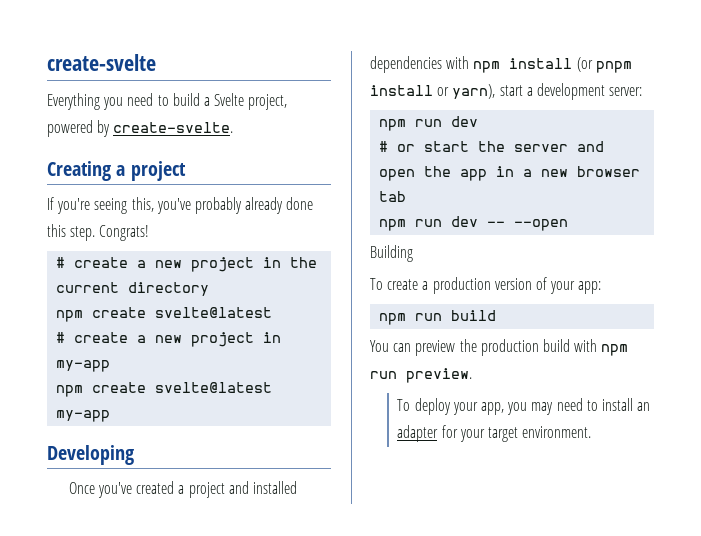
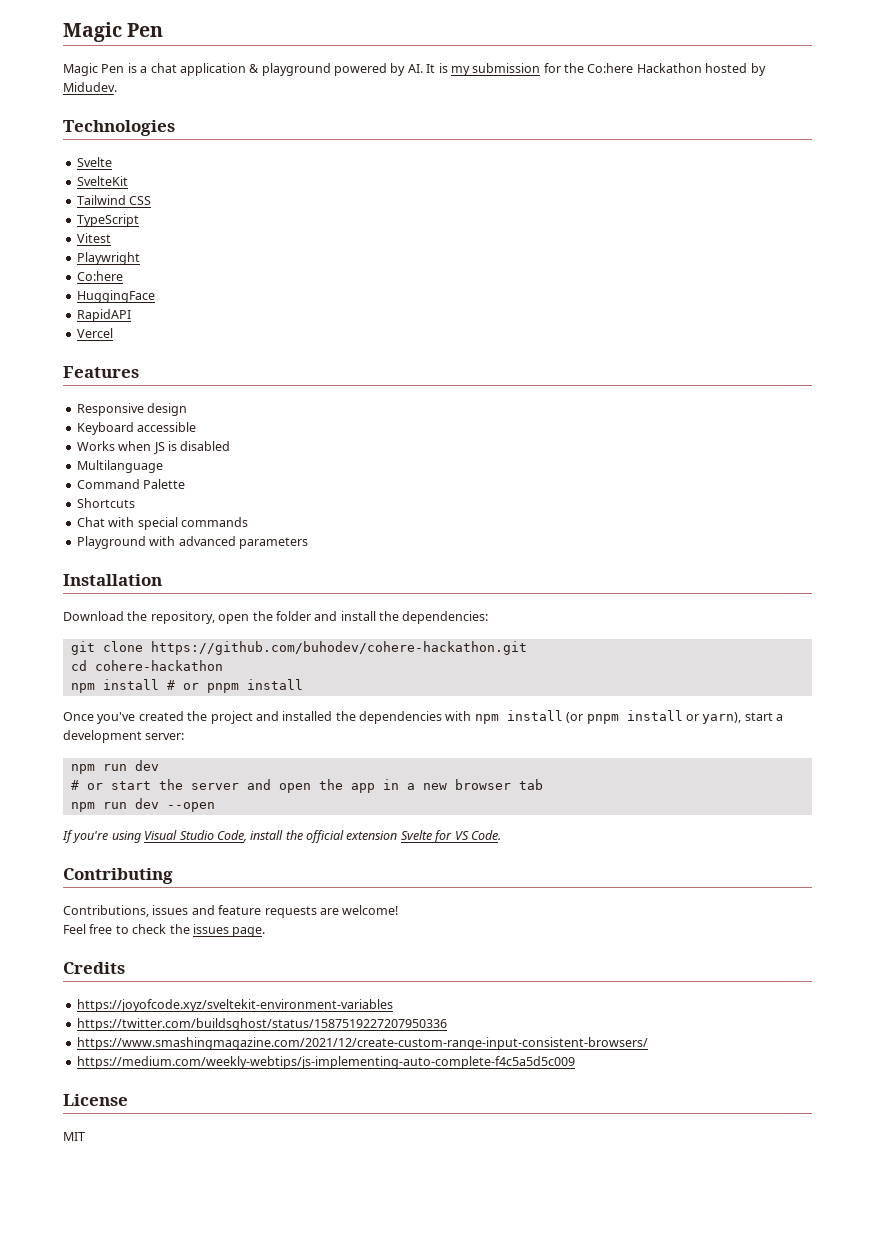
[47,54,156,71] [47,93,288,110] [47,120,234,137] [47,161,186,181] [47,197,314,214] [47,224,150,241] [56,257,318,272] [56,282,210,296] [56,307,273,322] [56,332,282,347] [56,360,111,372] [56,382,273,397] [56,410,111,422] [47,445,134,465] create-svelte // Everything you need to build a Svelte project, powered by create-svelte. // Creating a project // If you're seeing this, you've probably already done this step. Congrats! // # create a new project in the current directory // npm create svelte@latest // # create a new project in my-app // npm create svelte@latest my-app // Developing -> [63,22,164,42] [63,63,766,76] [63,82,117,92] [63,120,175,136] [76,157,112,167] [76,176,128,186] [76,195,152,205] [76,214,139,227] [76,233,111,243] [76,252,140,265] [76,271,123,281] [76,290,155,303] [76,309,131,322] [76,328,113,338] [63,366,139,378] [76,403,188,416] [76,422,197,435] [76,441,231,454] [76,460,163,473] [76,479,186,489] [76,498,135,508] [76,517,248,530] [76,536,308,549] [63,574,162,586] [63,611,489,624] [70,641,527,655] [70,660,223,671] [70,679,303,693] Magic Pen // Magic Pen is a chat application & playground powered by AI. It is my submission for the Co:here Hackathon hosted by Midudev. // Technologies // Svelte // SvelteKit // Tailwind CSS // TypeScript // Vitest // Playwright // Co:here // HuggingFace // RapidAPI // Vercel // Features // Responsive design // Keyboard accessible // Works when JS is disabled // Multilanguage // Command Palette // Shortcuts // Chat with special commands // Playground with advanced parameters // Installation // Download the repository, open the folder and install the dependencies: // git clone https://github.com/buhodev/cohere-hackathon.git // cd cohere-hackathon // npm install # or pnpm install
[178,485,185,494] a -> [187,711,208,721] the
(297, 487) none -> [335,711,356,721] the
[487,221,506,227] -- -> (159, 803) none
[370,245,413,262] [370,277,602,294] [379,310,497,325] [370,339,629,356] [370,368,472,383] [397,398,651,415] [397,425,592,442] Building // To create a production version of your app: // npm run build // You can preview the production build with npm run preview. // To deploy your app, you may need to install an adapter for your target environment. -> [62,830,501,843] [63,868,173,884] [63,905,399,918] [63,924,266,937] [63,962,125,974] [76,999,393,1012] [76,1018,447,1031] [76,1037,648,1050] [76,1056,575,1069] [63,1094,128,1106] [63,1132,85,1141] If you're using Visual Studio Code, install the official extension Svelte for VS Code. // Contributing // Contributions, issues and feature requests are welcome! // Feel free to check the issues page. // Credits // https://joyofcode.xyz/sveltekit-environment-variables // https://twitter.com/buildsghost/status/1587519227207950336 // https://www.smashingmagazine.com/2021/12/create-custom-range-input-consistent-browsers/ // https://medium.com/weekly-webtips/js-implementing-auto-complete-f4c5a5d5c009 // License // MIT

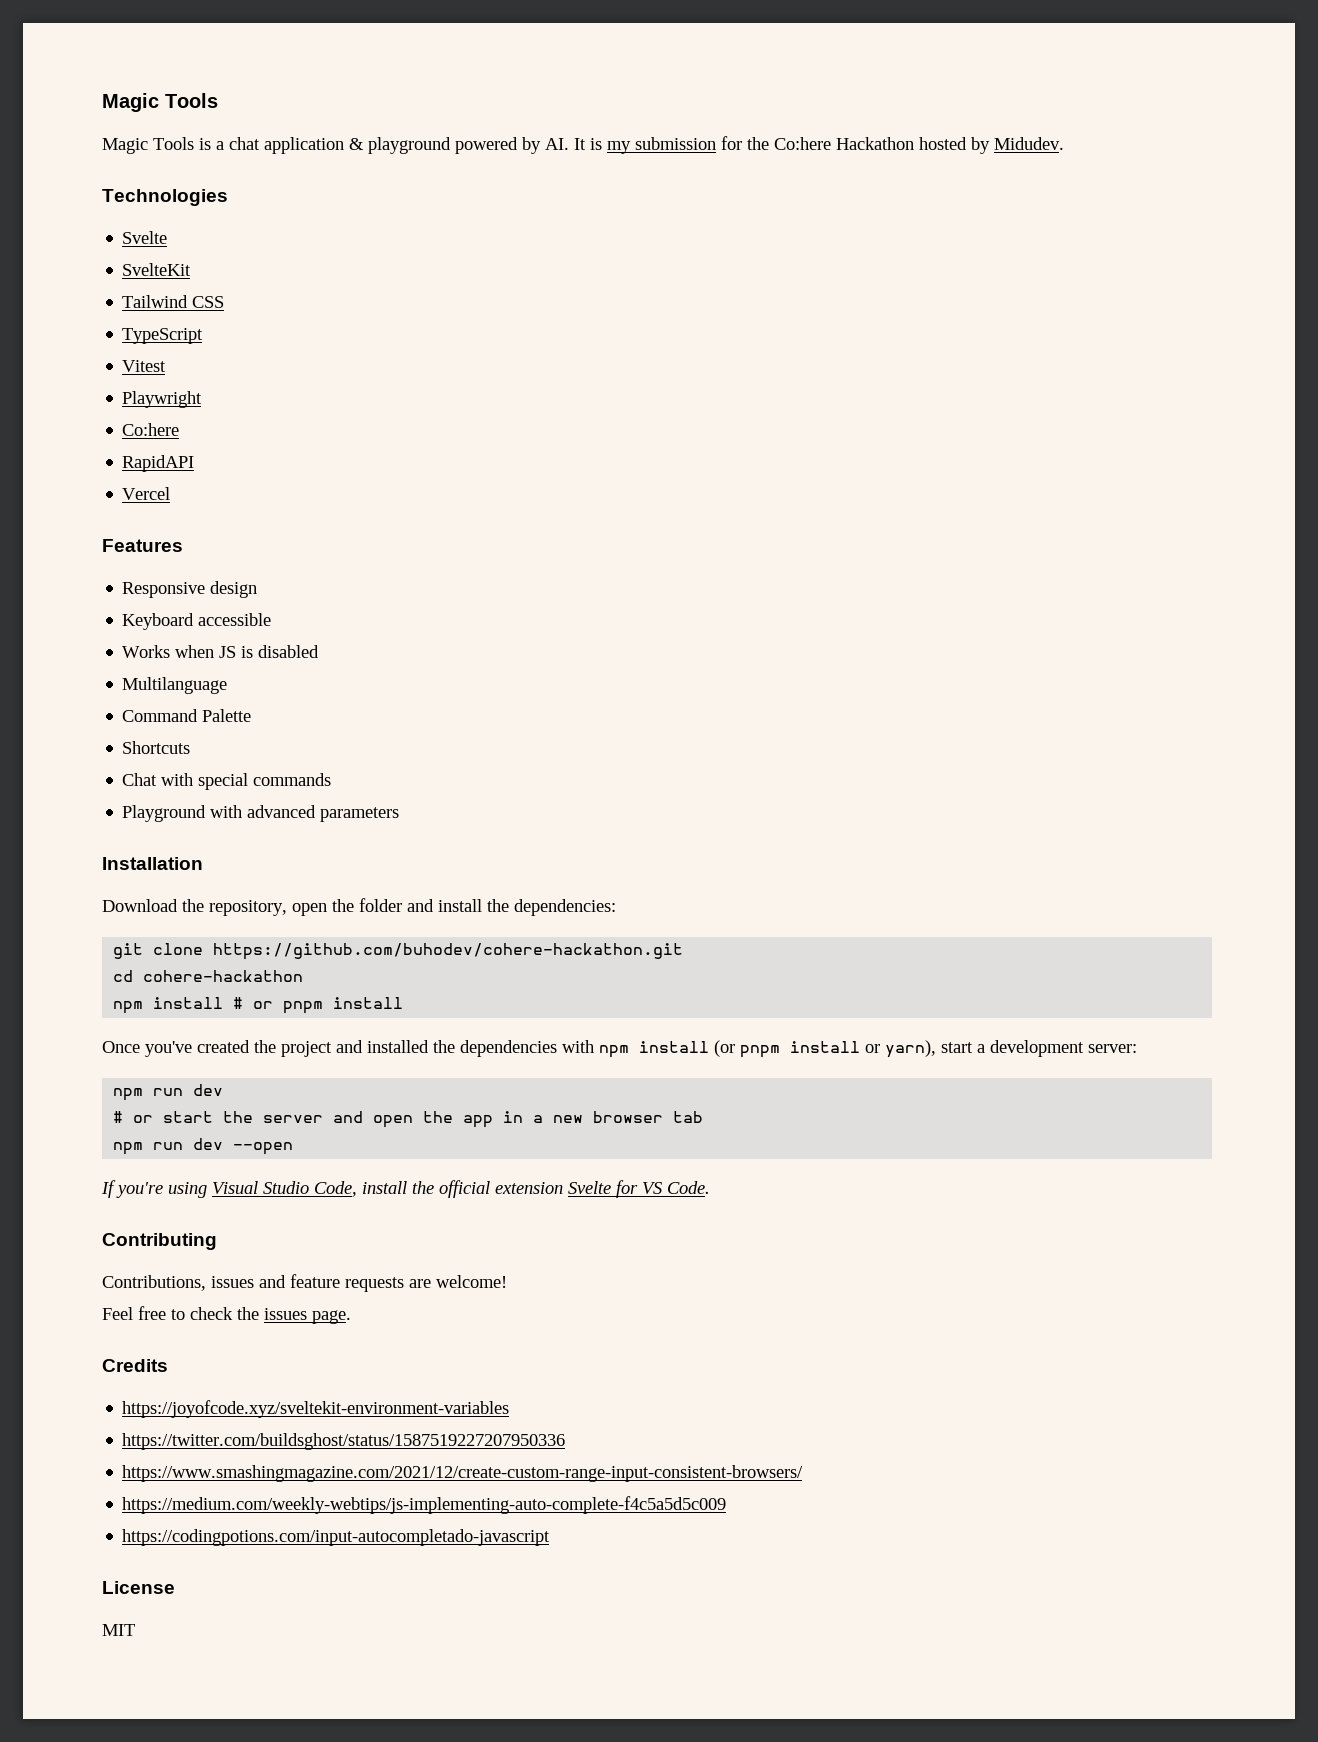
[63,22,164,42] [63,63,125,76] Magic Pen // Magic Pen -> [102,93,218,112] [102,137,194,154] Magic Tools // Magic Tools
[76,290,155,303] // HuggingFace -> (180, 429) none
(575, 1062) none -> [122,1529,551,1546] // https://codingpotions.com/input-autocompletado-javascript

